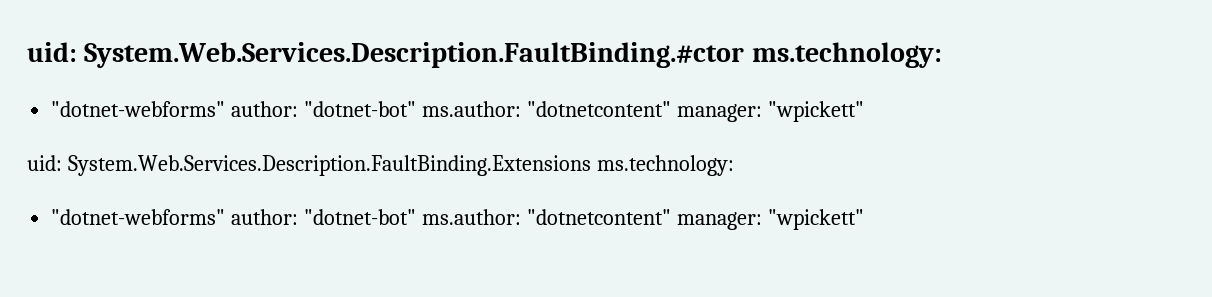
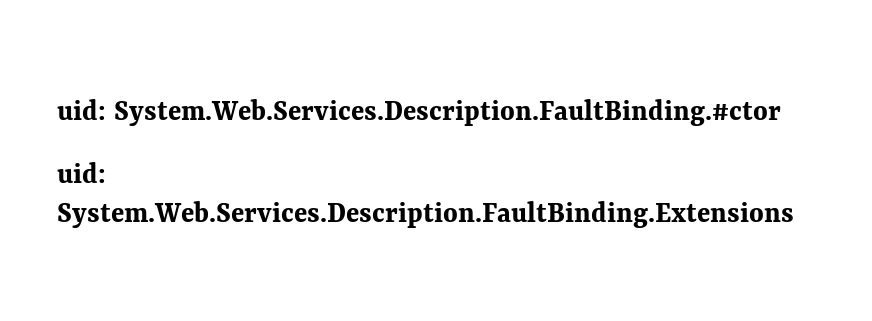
[751,42,942,68] [51,101,864,122] [27,155,734,176] [51,209,864,230] ms.technology: // "dotnet-webforms" author: "dotnet-bot" ms.author: "dotnetcontent" manager: "wpickett" // uid: System.Web.Services.Description.FaultBinding.Extensions ms.technology: // "dotnet-webforms" author: "dotnet-bot" ms.author: "dotnetcontent" manager: "wpickett" -> [57,162,106,183] [57,201,794,228] // uid: System.Web.Services.Description.FaultBinding.Extensions

